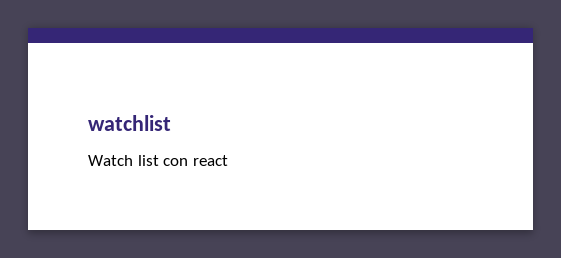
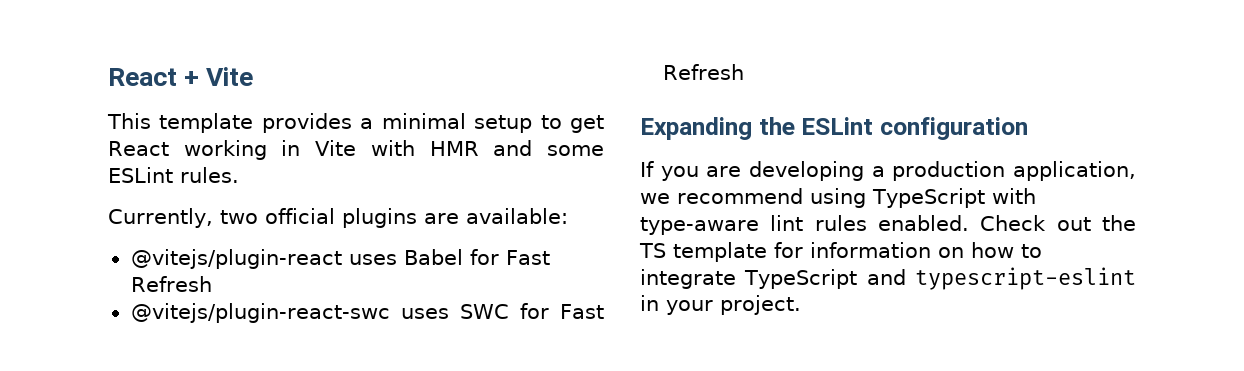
[88,115,171,131] [88,155,228,166] watchlist // Watch list con react -> [108,67,254,86] [107,113,604,133] [108,140,604,160] [108,167,239,183] [108,208,568,228] [130,249,550,269] [130,276,212,292] [130,303,605,323] [662,64,744,80] [640,117,1028,140] [640,161,1136,181] [640,188,1036,208] [640,215,1136,235] [639,242,1042,262] [640,267,1136,290] [640,295,801,315] React + Vite // This template provides a minimal setup to get React working in Vite with HMR and some ESLint rules. // Currently, two official plugins are available: // @vitejs/plugin-react uses Babel for Fast Refresh // @vitejs/plugin-react-swc uses SWC for Fast Refresh // Expanding the ESLint configuration // If you are developing a production application, we recommend using TypeScript with type-aware lint rules enabled. Check out the TS template for information on how to integrate TypeScript and typescript-eslint in your project.

